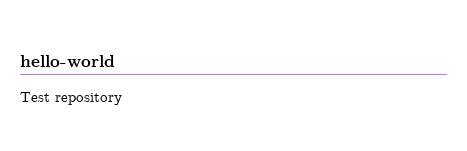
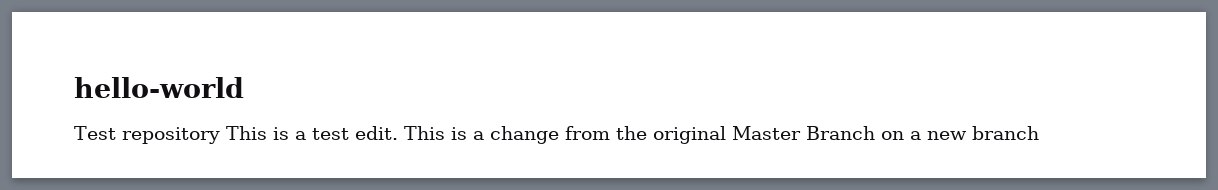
(122, 99) none -> [225,126,1039,144] This is a test edit. This is a change from the original Master Branch on a new branch

